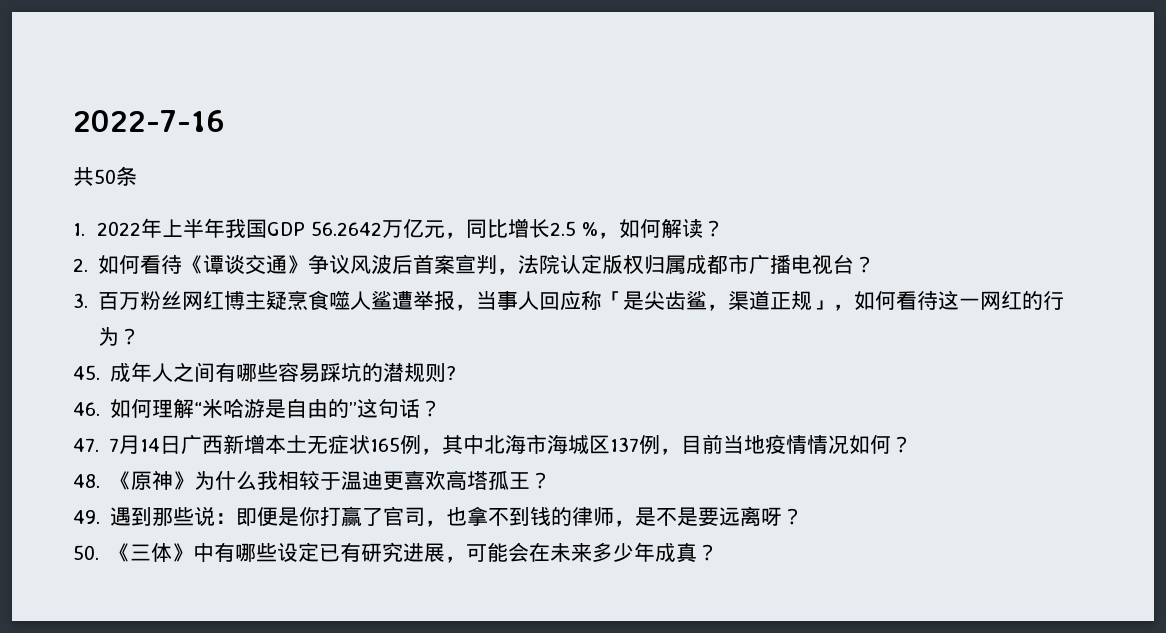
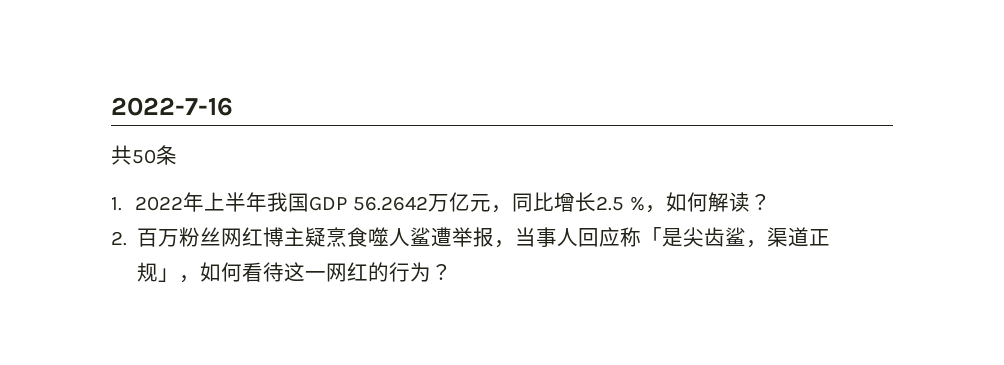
[98,254,876,275] [73,293,88,308] 如何看待《谭谈交通》争议风波后首案宣判，法院认定版权归属成都市广播电视台？ // 3. -> (127, 238) none
[73,362,457,383] [73,398,442,418] [73,434,913,455] [73,470,552,491] [73,506,804,527] [73,542,719,563] // 45.成年人之间有哪些容易踩坑的潜规则? // 46.如何理解“米哈游是自由的”这句话？ // 47. 7月14日广西新增本土无症状165例，其中北海市海城区137例，目前当地疫情情况如何？ // 48.《原神》为什么我相较于温迪更喜欢高塔孤王？ // 49.遇到那些说：即便是你打赢了官司，也拿不到钱的律师，是不是要远离呀？ // 50.《三体》中有哪些设定已有研究进展，可能会在未来多少年成真？ -> (453, 272) none

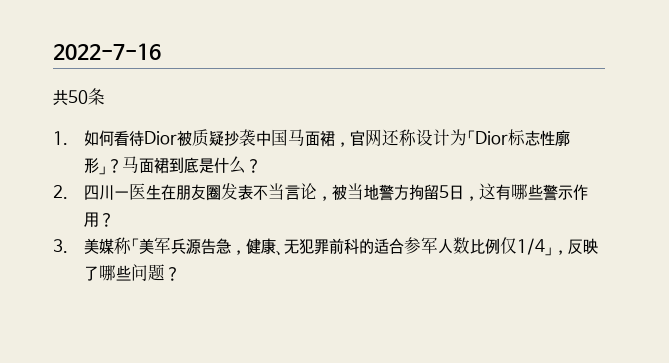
[135,192,771,213] [111,227,831,248] [137,262,432,283] 2022年上半年我国GDP 56.2642万亿元，同比增长2.5 %，如何解读？ // 2.百万粉丝网红博主疑烹食噬人鲨遭举报，当事人回应称「是尖齿鲨，渠道正规」，如何看待这一网红的行为 -> [84,129,571,147] [84,156,262,175] [53,183,589,201] [84,212,115,227] [53,237,599,256] [84,264,166,281] 如何看待Dior被质疑抄袭中国马面裙，官网还称设计为「Dior标志性廓形」？马面裙到底是什么？ // 2.四川一医生在朋友圈发表不当言论，被当地警方拘留5日，这有哪些警示作用？ // 3.美媒称「美军兵源告急，健康、无犯罪前科的适合参军人数比例仅1/4」，反映了哪些问题

